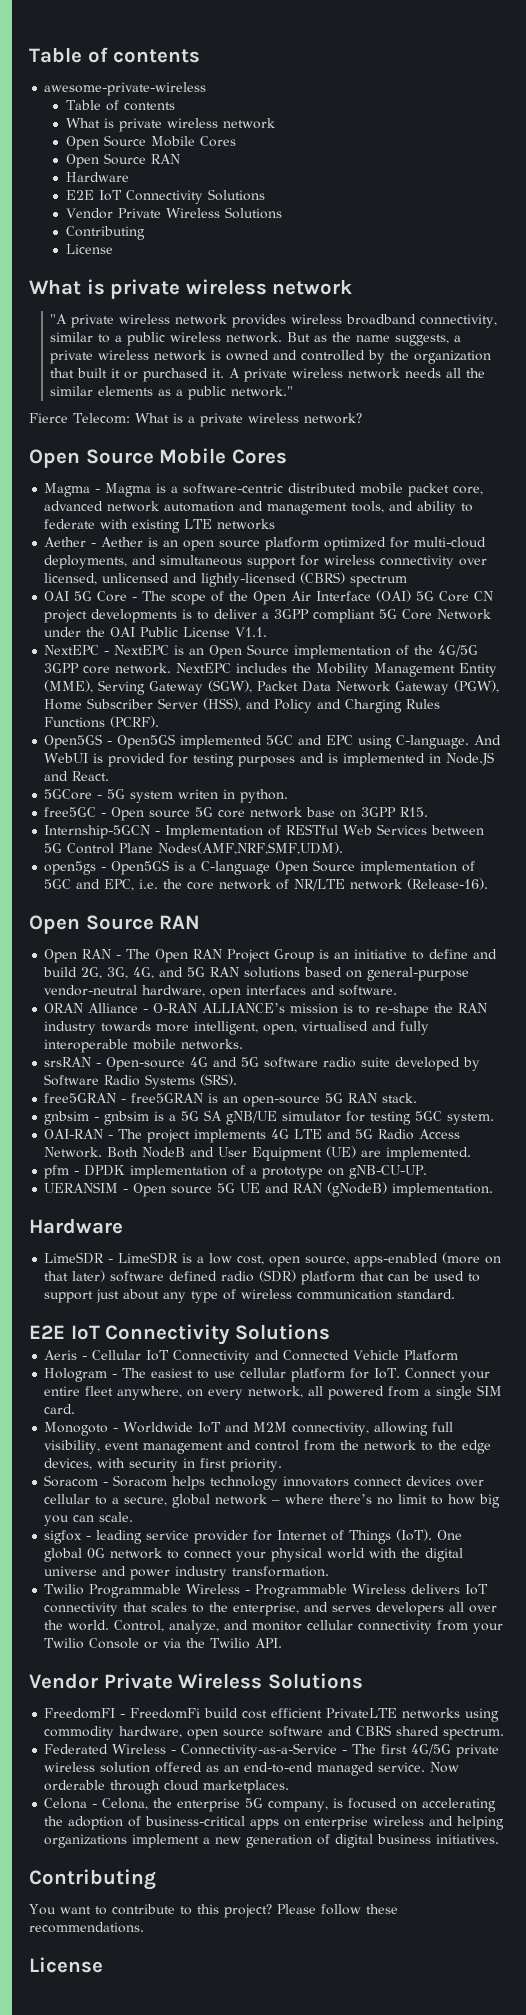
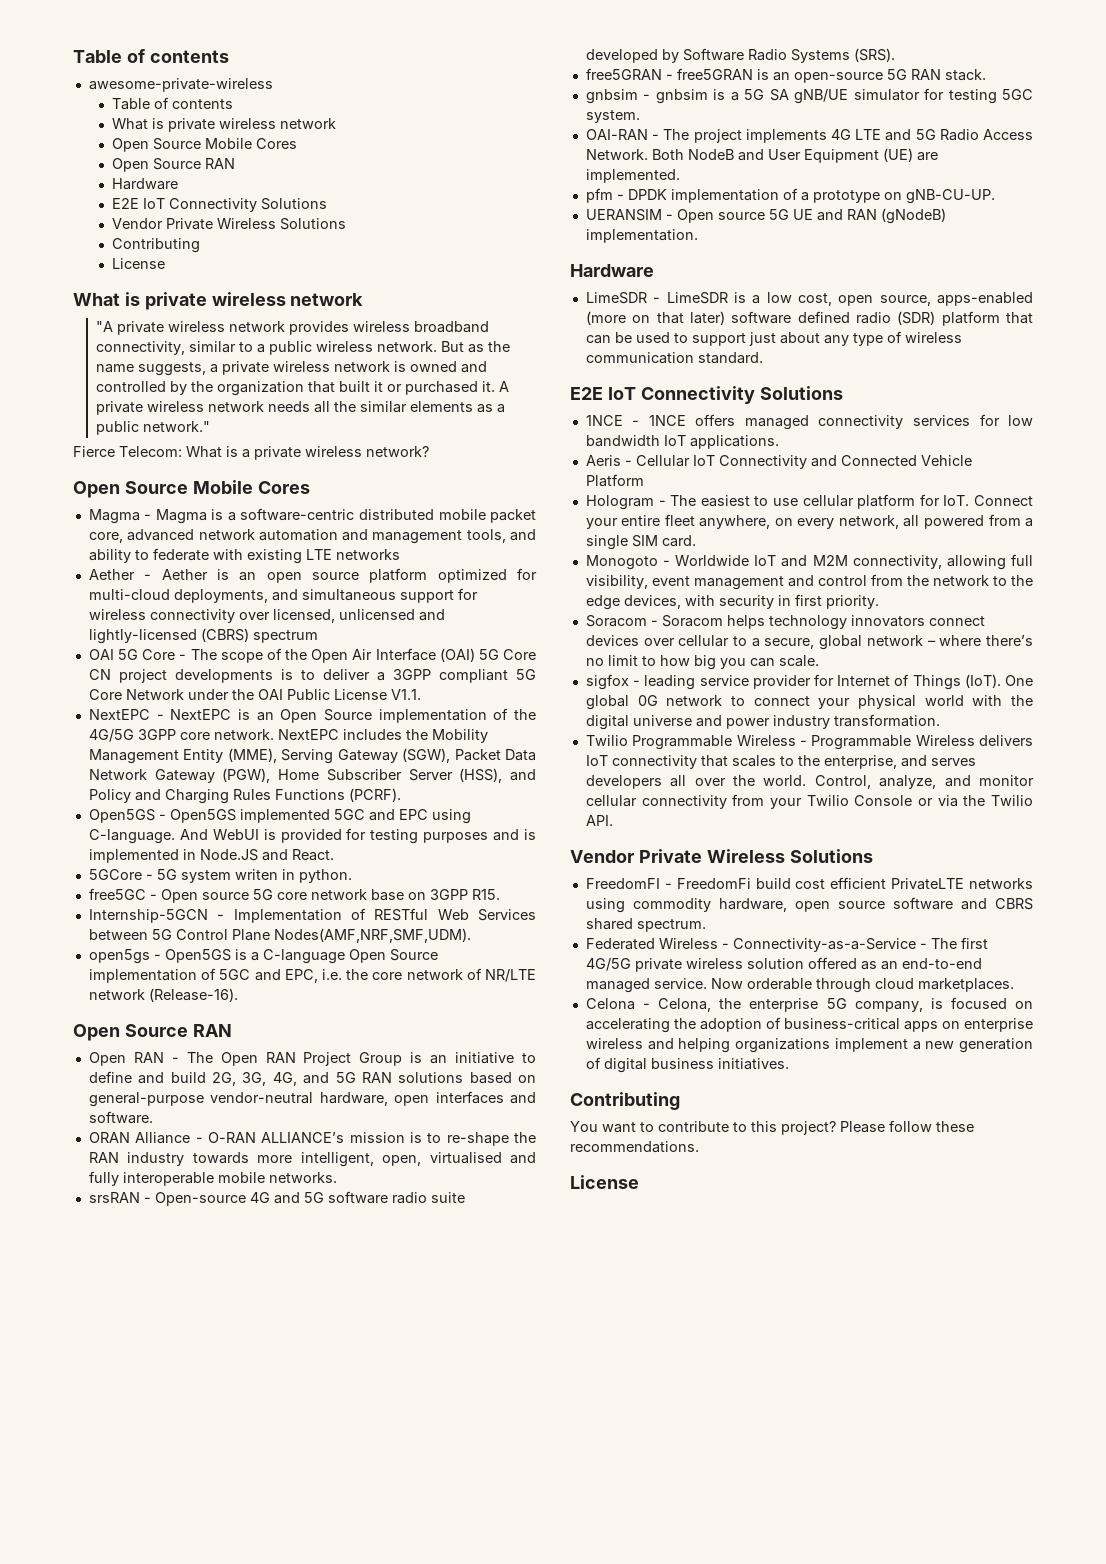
(330, 1332) none -> [585,414,1033,430] [585,435,779,449] // 1NCE - 1NCE offers managed connectivity services for low bandwidth IoT applications.

